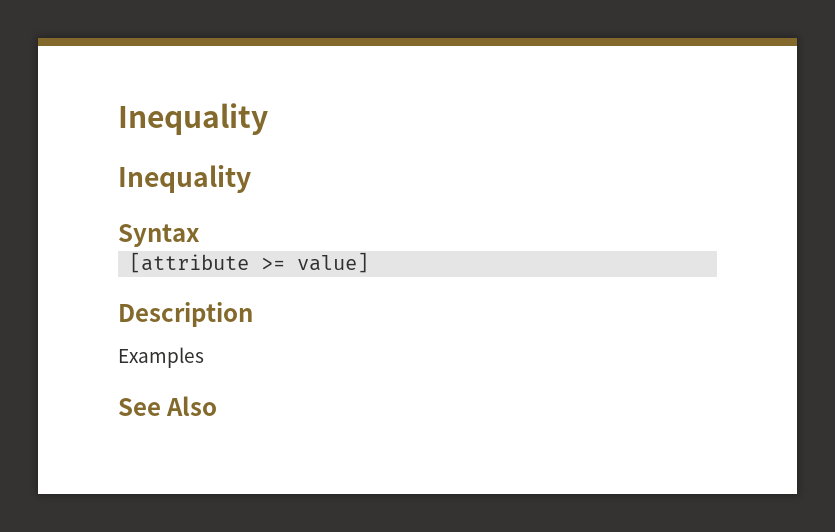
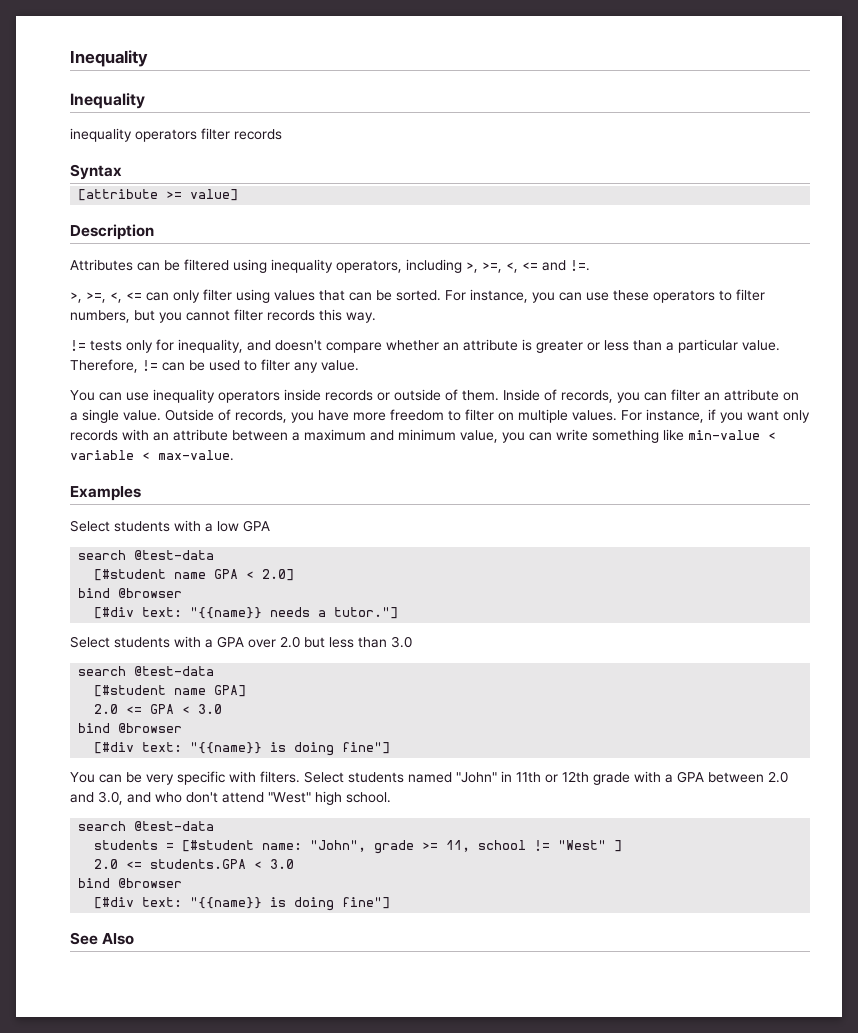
(251, 179) none -> [70,128,282,142] // inequality operators filter records
[118,347,204,368] Examples -> [70,259,590,273] [70,289,765,303] [70,309,376,323] [70,339,780,353] [70,359,359,373] [70,389,799,403] [70,409,810,423] [70,429,776,443] [70,450,234,461] [70,486,141,501] [70,520,270,532] [78,550,215,560] [94,569,295,581] [78,588,183,598] [94,607,399,619] [70,636,412,648] [78,666,215,676] [94,685,247,697] [94,704,223,714] [78,723,183,733] [94,742,391,756] [70,771,788,785] [70,791,391,805] [78,821,215,831] [94,840,623,854] [94,859,295,869] [78,878,183,888] [94,897,391,911] Attributes can be filtered using inequality operators, including >, >=, <, <= and !=. // >, >=, <, <= can only filter using values that can be sorted. For instance, you can use these operators to filter numbers, but you cannot filter records this way. // != tests only for inequality, and doesn't compare whether an attribute is greater or less than a particular value. Therefore, != can be used to filter any value. // You can use inequality operators inside records or outside of them. Inside of records, you can filter an attribute on a single value. Outside of records, you have more freedom to filter on multiple values. For instance, if you want only records with an attribute between a maximum and minimum value, you can write something like min-value < variable < max-value. // Examples // Select students with a low GPA // search @test-data // [#student name GPA < 2.0] // bind @browser // [#div text: "{{name}} needs a tutor."] // Select students with a GPA over 2.0 but less than 3.0 // search @test-data // [#student name GPA] // 2.0 <= GPA < 3.0 // bind @browser // [#div text: "{{name}} is doing fine"] // You can be very specific with filters. Select students named "John" in 11th or 12th grade with a GPA between 2.0 and 3.0, and who don't attend "West" high school. // search @test-data // students = [#student name: "John", grade >= 11, school != "West" ] // 2.0 <= students.GPA < 3.0 // bind @browser // [#div text: "{{name}} is doing fine"]

